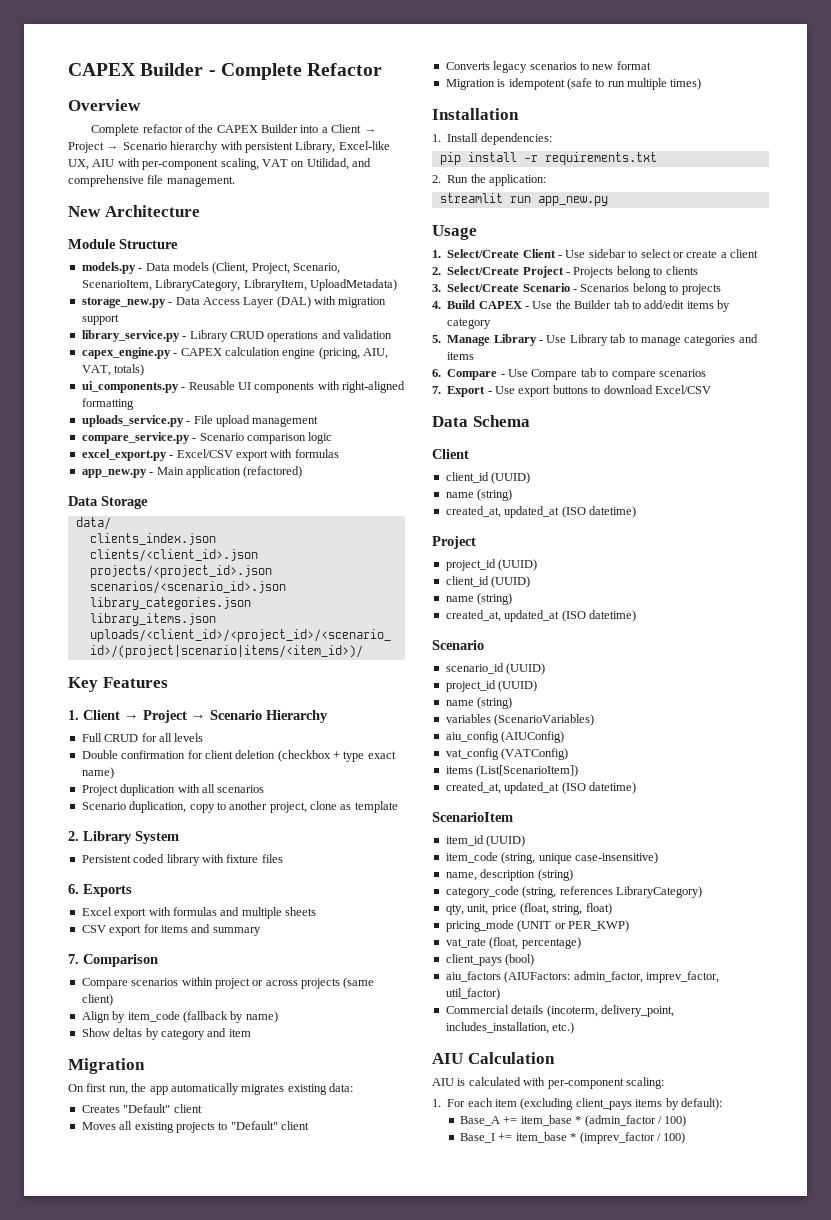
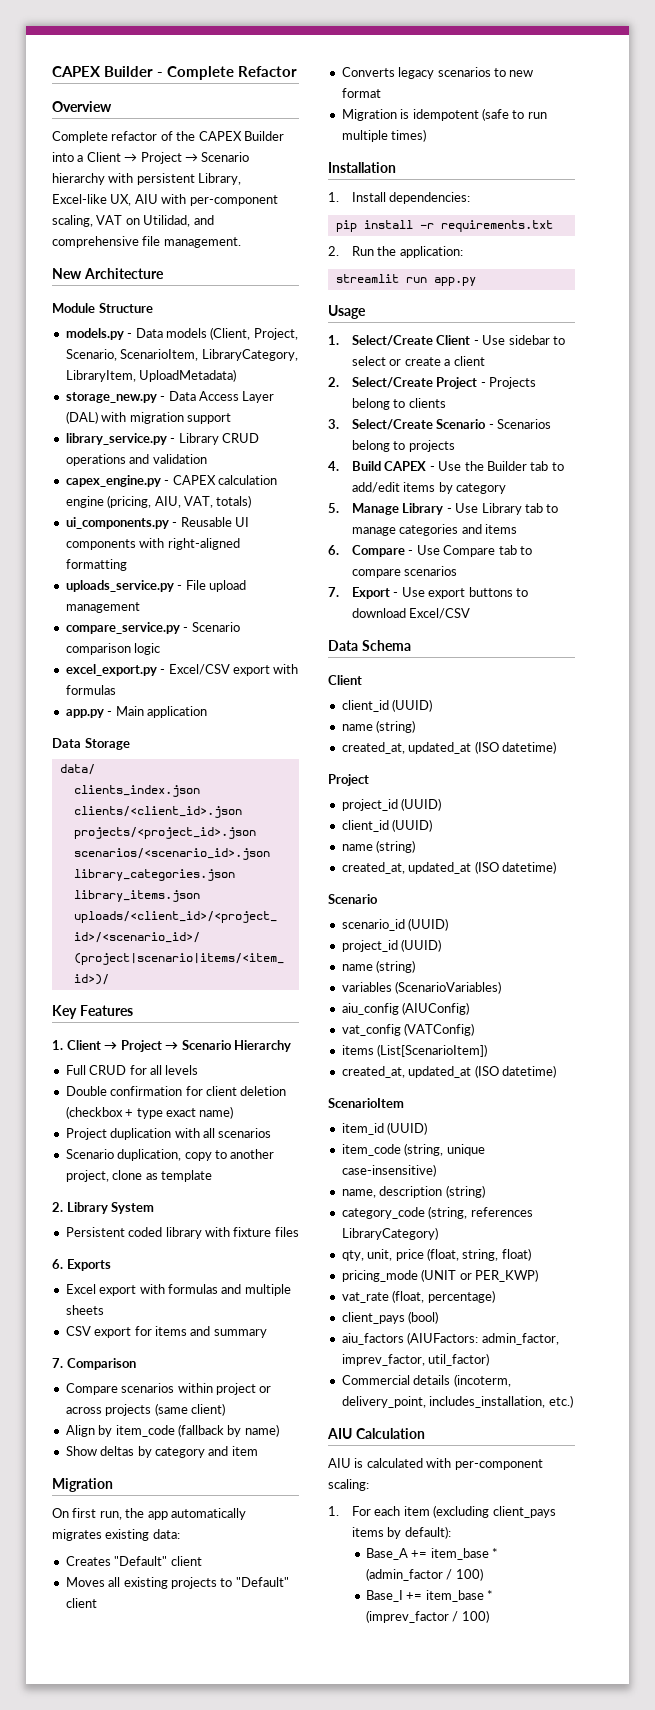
[81,469,147,478] app_new.py -> [65,709,104,718] app.py
[243,466,303,478] (refactored) -> (207, 712) none
[537,196,608,206] app_new.py -> [433,277,476,286] app.py

